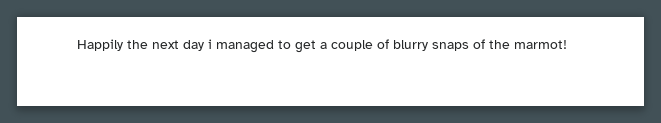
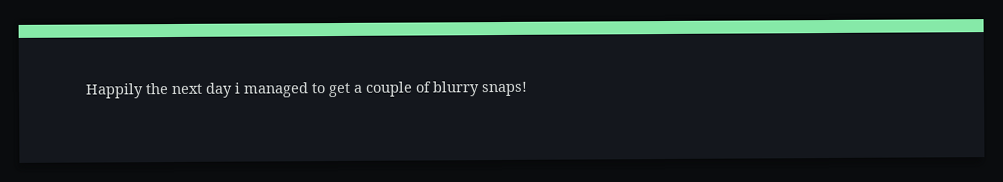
[432,39,567,51] snaps of the marmot! -> [481,81,528,97] snaps!

